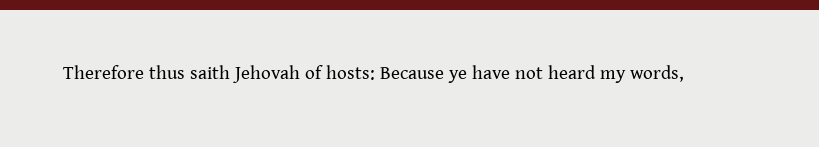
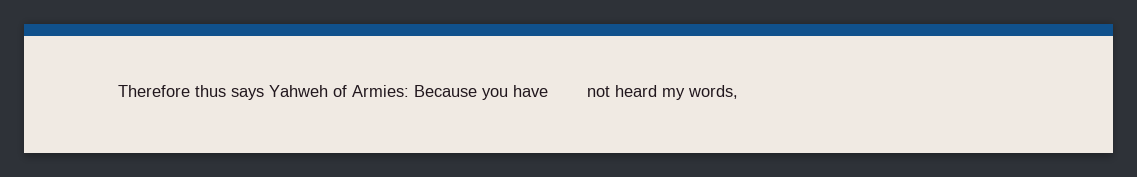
[189,65,467,83] saith Jehovah of hosts: Because ye -> [230,85,508,100] says Yahweh of Armies: Because you

